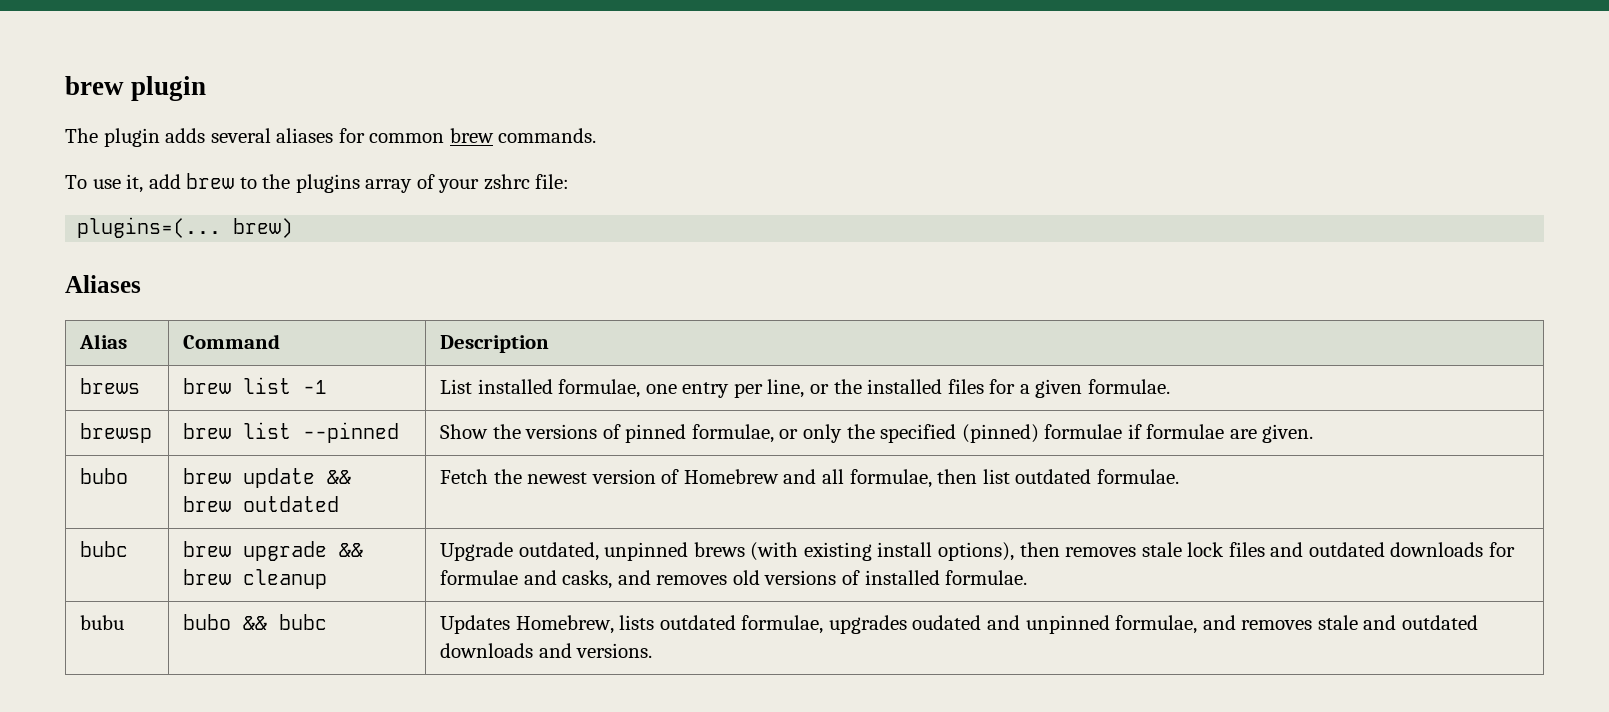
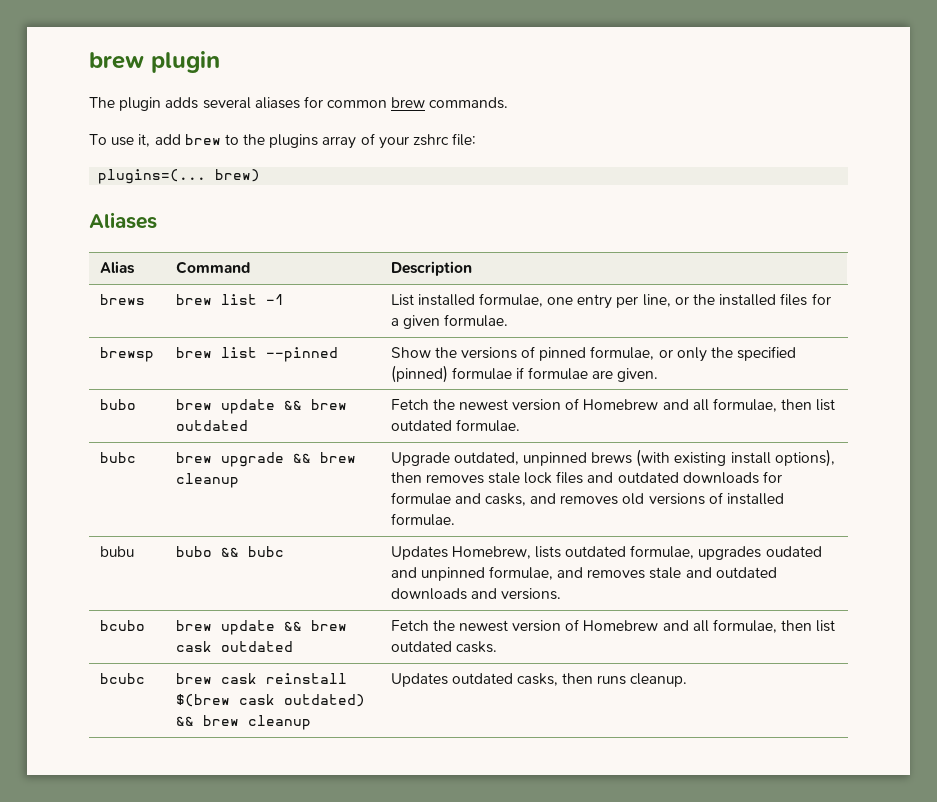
(653, 650) none -> [99,620,145,631] [175,620,347,635] [175,641,293,652] [390,619,836,633] [390,641,497,653] [99,673,145,684] [175,673,347,684] [175,694,365,707] [175,715,311,730] [390,673,688,687] // bcubo | brew update && brew cask outdated | Fetch the newest version of Homebrew and all formulae, then list outdated casks. // bcubc | brew cask reinstall $(brew cask outdated) && brew cleanup | Updates outdated casks, then runs cleanup.

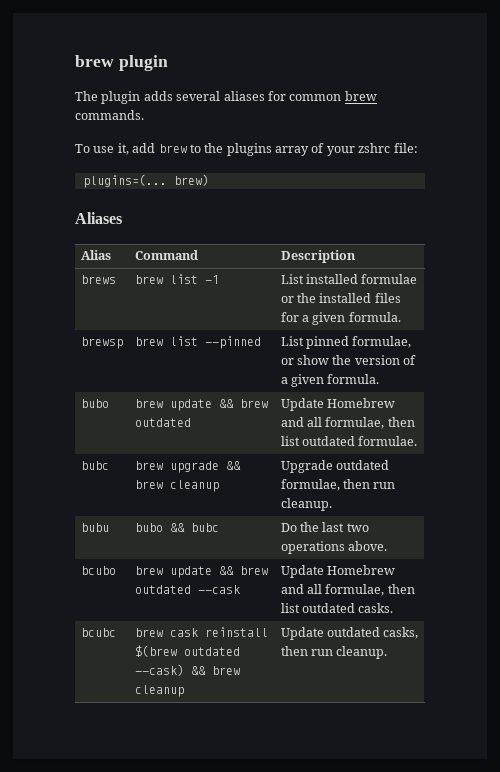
[478,293,671,309] formulae, one entry per line, -> [361,274,418,284] formulae
[443,314,508,327] formulae. -> [348,312,401,322] formula.
[390,346,797,362] [390,365,659,383] Show the versions of pinned formulae, or only the specified (pinned) formulae if formulae are given. -> [280,336,412,349] [280,355,417,365] [280,374,380,387] List pinned formulae, or show the version of a given formula.
[390,398,580,411] Fetch the newest version of -> [280,398,324,411] Update
[453,449,835,467] [390,471,783,484] [390,492,785,506] [390,513,455,526] [99,546,134,557] [175,546,284,557] [390,545,822,560] [390,566,777,581] [390,588,561,600] outdated, unpinned brews (with existing install options), then removes stale lock files and outdated downloads for formulae and casks, and removes old versions of installed formulae. // bubu | bubo && bubc | Updates Homebrew, lists outdated formulae, upgrades oudated and unpinned formulae, and removes stale and outdated downloads and versions. -> [335,460,389,470] [280,479,396,491] [280,498,332,511] [80,523,109,532] [134,523,219,532] [280,522,369,532] [280,541,387,554] outdated formulae, then run cleanup. // bubu | bubo && bubc | Do the last two operations above.
[175,641,293,652] [390,619,580,632] cask outdated | Fetch the newest version of -> [134,585,240,594] [280,565,324,578] outdated --cask | Update
[238,694,365,707] [175,715,311,730] [390,673,448,687] cask outdated) && brew cleanup | Updates -> [183,647,240,656] [134,664,240,676] [134,685,184,697] [280,627,324,640] outdated --cask) && brew cleanup | Update
[597,675,627,685] runs -> [310,649,333,656] run

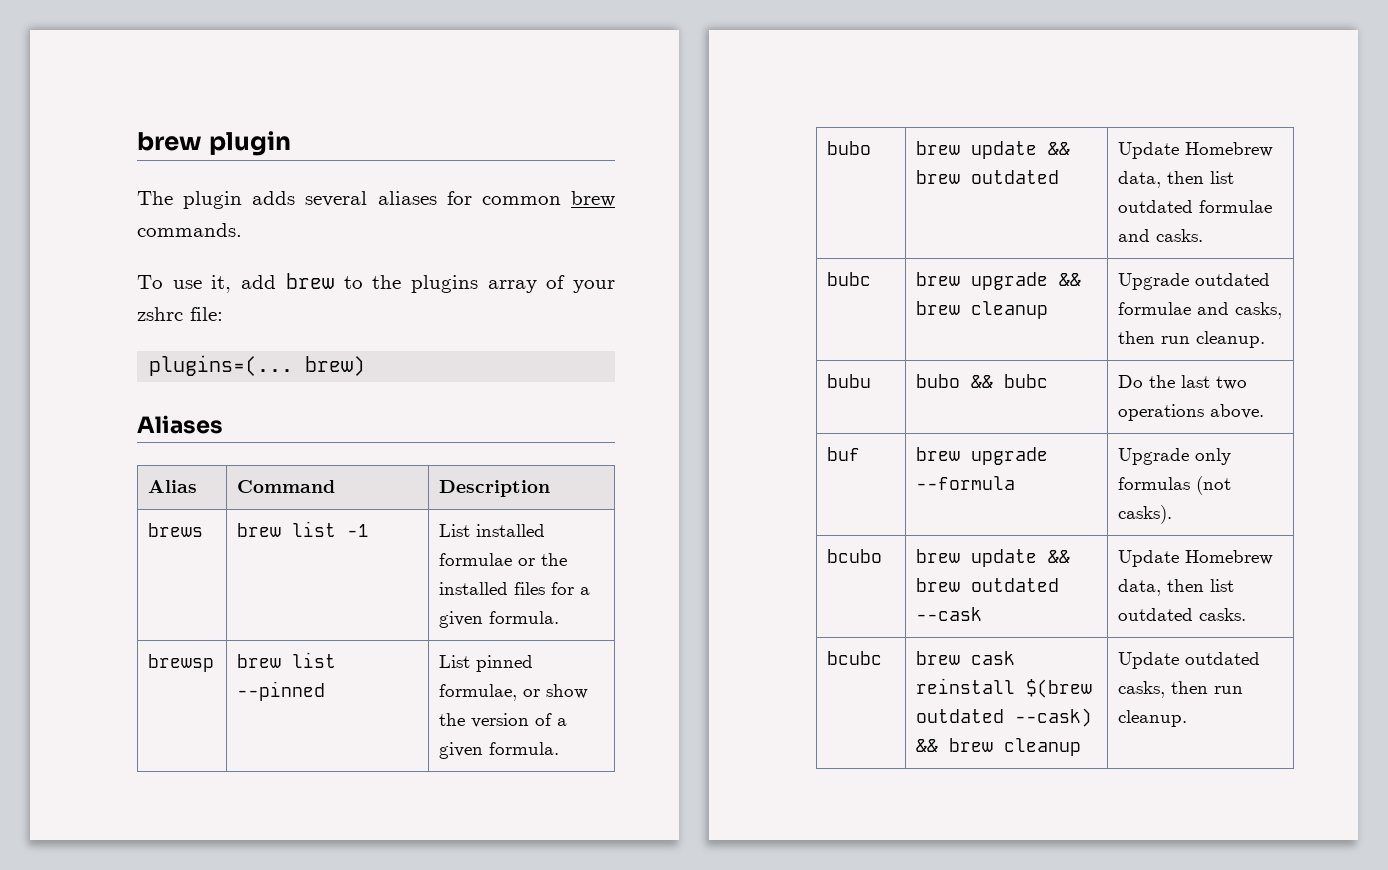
[280,417,415,429] [280,436,418,446] and all formulae, then list outdated formulae. -> [1118,171,1235,188] [1118,200,1273,213] [1118,229,1204,242] data, then list outdated formulae and casks.
[280,479,340,491] formulae, -> [1118,302,1283,319] formulae and casks,
(387, 546) none -> [827,447,861,461] [916,447,1049,465] [916,476,1016,490] [1118,448,1232,465] [1118,476,1232,495] [1118,505,1173,524] // buf | brew upgrade --formula | Upgrade only formulas (not casks).
[280,584,385,596] and all formulae, -> [1118,579,1162,596] data,

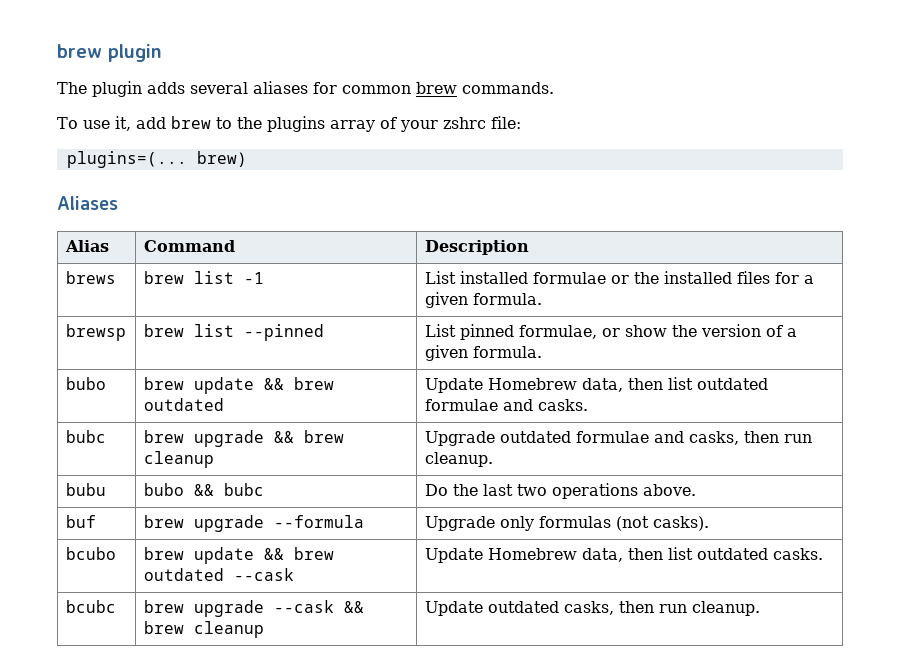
[971,651,1016,665] [916,678,1093,698] [916,708,1093,727] cask reinstall $(brew outdated --cask) -> [193,600,334,617] upgrade --cask

